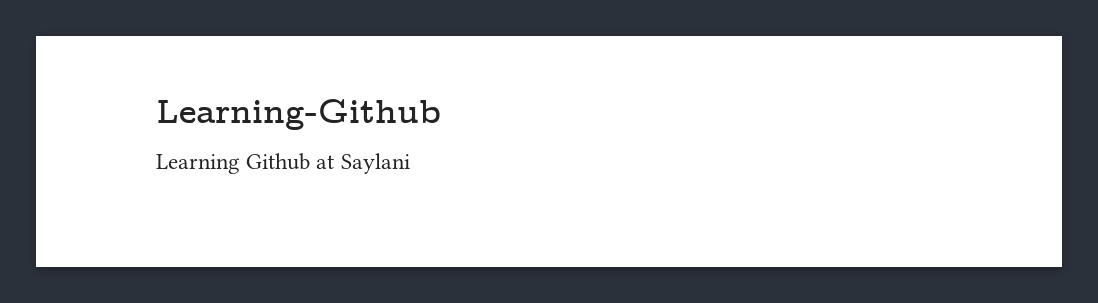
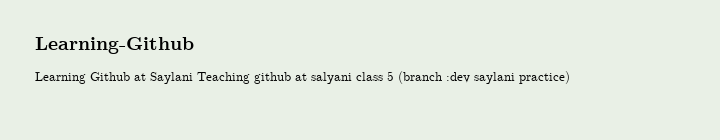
(410, 163) none -> [197,71,570,84] Teaching github at salyani class 5 (branch :dev saylani practice)

